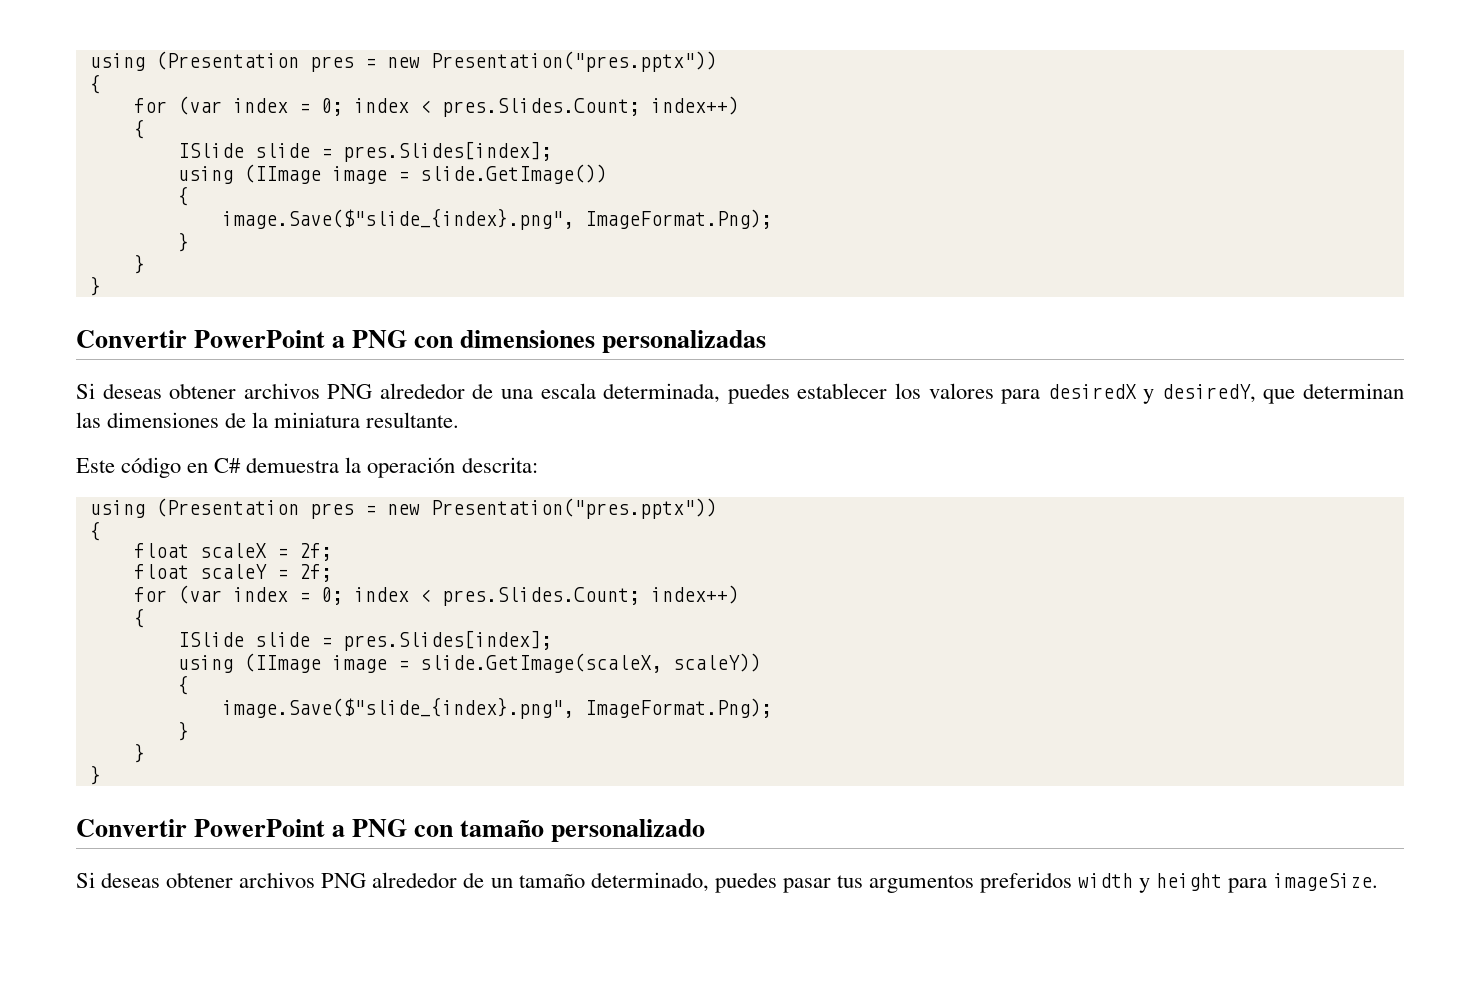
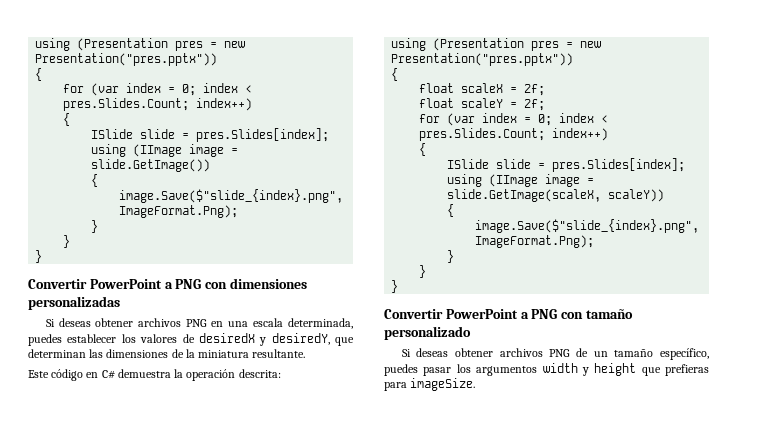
[379,383,494,399] alrededor de -> [211,321,224,327] en
[1001,389,1041,404] para -> [182,334,195,343] de
[372,872,458,888] alrededor -> (571, 353) none
[590,872,709,892] determinado, -> [660,348,709,360] específico,
[836,872,1073,893] tus argumentos preferidos -> [456,364,538,376] los argumentos
(1223, 882) none -> [641,364,709,376] que prefieras

